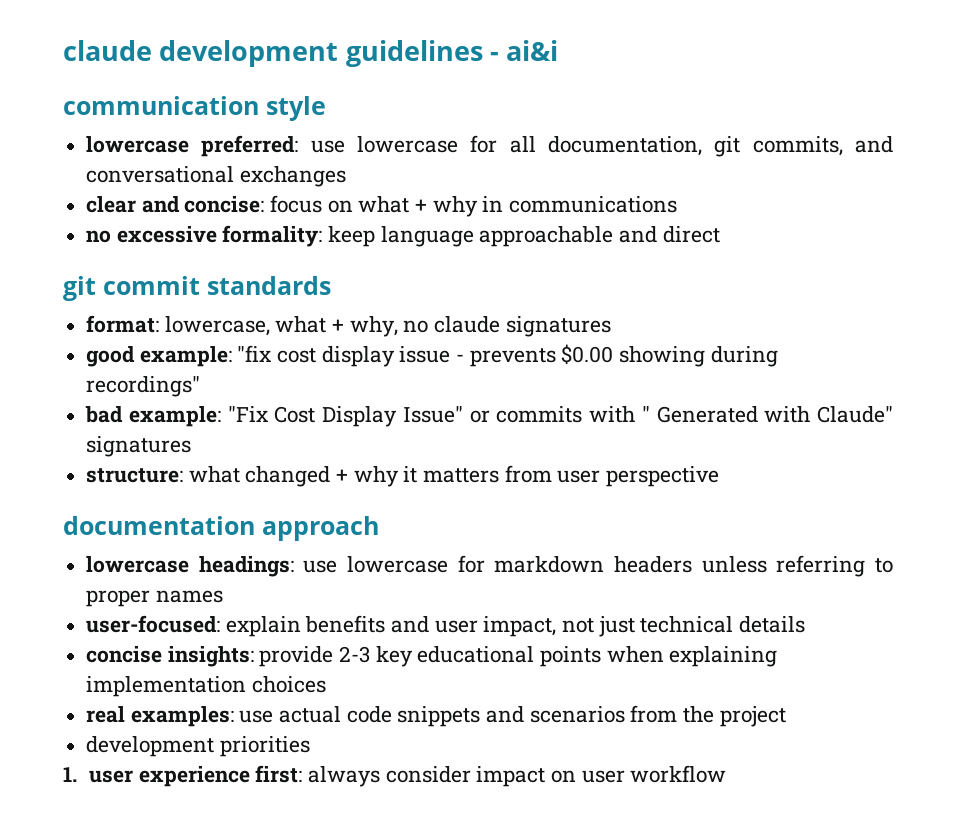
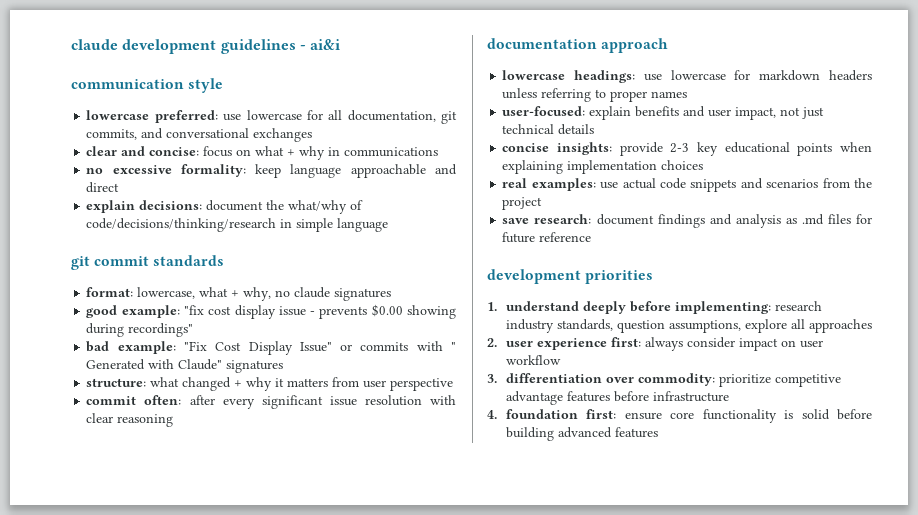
(720, 234) none -> [86,200,364,214] [86,218,389,232] // explain decisions: document the what/why of code/decisions/thinking/research in simple language
(720, 476) none -> [86,395,456,409] [86,413,174,427] // commit often: after every significant issue resolution with clear reasoning
[86,736,310,757] [63,767,77,782] development priorities // 1. -> [502,214,872,228] [502,232,592,243] [487,269,654,284] [487,301,822,314] [505,319,872,333] [487,338,497,347] save research: document findings and analysis as .md files for future reference // development priorities // 1. understand deeply before implementing: research industry standards, question assumptions, explore all approaches // 2.
(727, 774) none -> [487,373,841,387] [505,391,729,405] [487,409,872,423] [505,427,658,441] // 3. differentiation over commodity: prioritize competitive advantage features before infrastructure // 4. foundation first: ensure core functionality is solid before building advanced features

